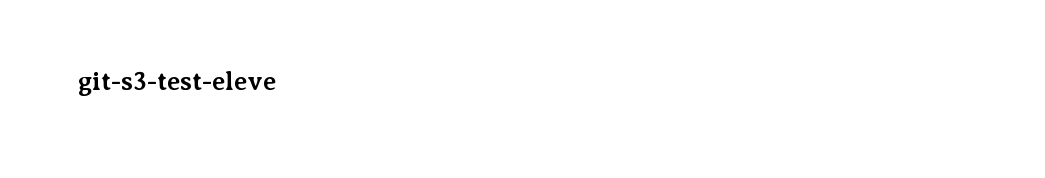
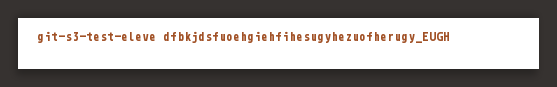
(276, 83) none -> [163,31,450,43] dfbkjdsfuoehgiehfihesugyhezuofherugy_EUGH

